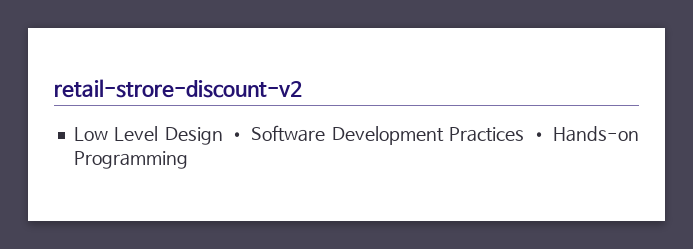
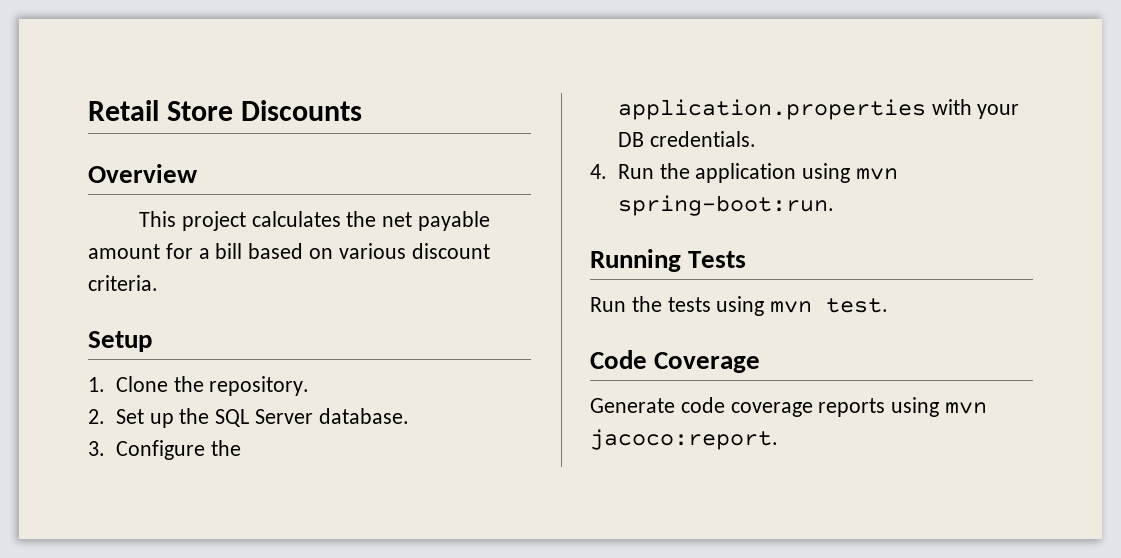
[54,79,302,98] [73,125,640,145] [73,151,188,169] retail-strore-discount-v2 // Low Level Design • Software Development Practices • Hands-on Programming -> [88,100,363,121] [88,164,198,183] [139,211,491,231] [88,243,490,259] [88,275,158,291] [88,331,152,352] [88,376,310,396] [88,408,409,428] [88,440,241,460] [617,99,1020,120] [617,131,756,147] [590,163,898,183] [617,195,834,216] [590,249,747,272] [590,296,889,316] [590,350,761,373] [590,397,988,417] [590,429,778,450] Retail Store Discounts // Overview // This project calculates the net payable amount for a bill based on various discount criteria. // Setup // 1. Clone the repository. // 2. Set up the SQL Server database. // 3. Configure the application.properties with your DB credentials. // 4. Run the application using mvn spring-boot:run. // Running Tests // Run the tests using mvn test. // Code Coverage // Generate code coverage reports using mvn jacoco:report.

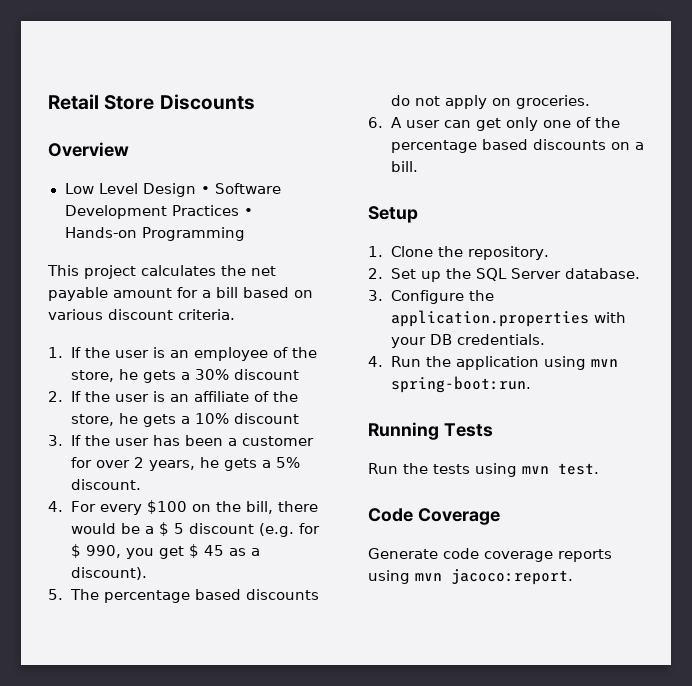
(198, 173) none -> [64,183,281,197] [64,205,253,219] [64,227,245,241] // Low Level Design • Software Development Practices • Hands-on Programming
(158, 283) none -> [48,347,317,361] [70,369,299,383] [48,391,298,402] [70,413,299,427] [48,435,314,446] [70,457,300,471] [70,479,141,490] [48,500,318,515] [70,522,320,537] [70,544,260,559] [70,567,147,580] [48,589,319,603] [390,95,590,109] [368,117,620,131] [390,139,644,153] [390,161,418,172] // 1. If the user is an employee of the store, he gets a 30% discount // 2. If the user is an affiliate of the store, he gets a 10% discount // 3. If the user has been a customer for over 2 years, he gets a 5% discount. // 4. For every $100 on the bill, there would be a $ 5 discount (e.g. for $ 990, you get $ 45 as a discount). // 5. The percentage based discounts do not apply on groceries. // 6. A user can get only one of the percentage based discounts on a bill.

